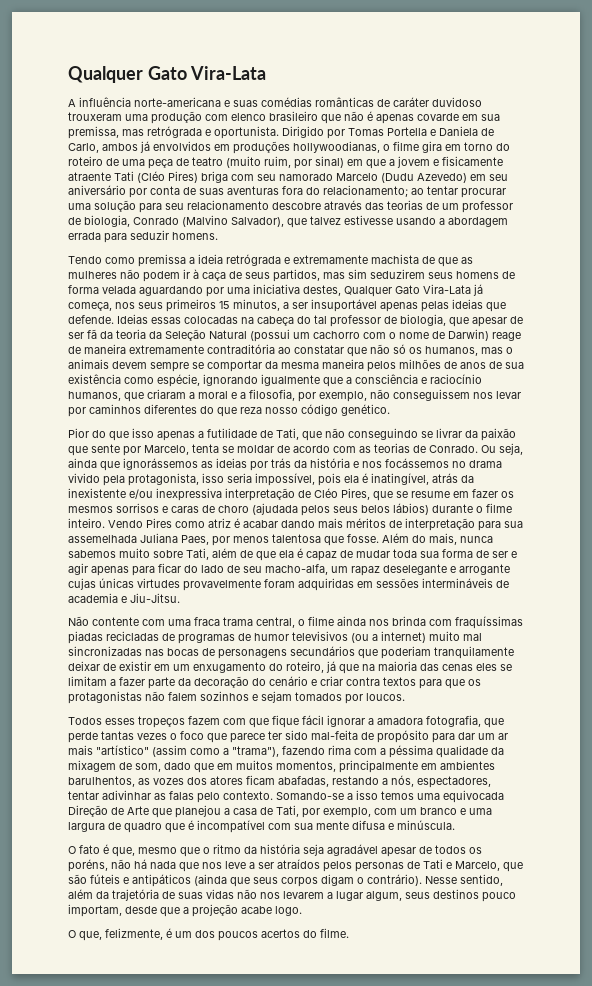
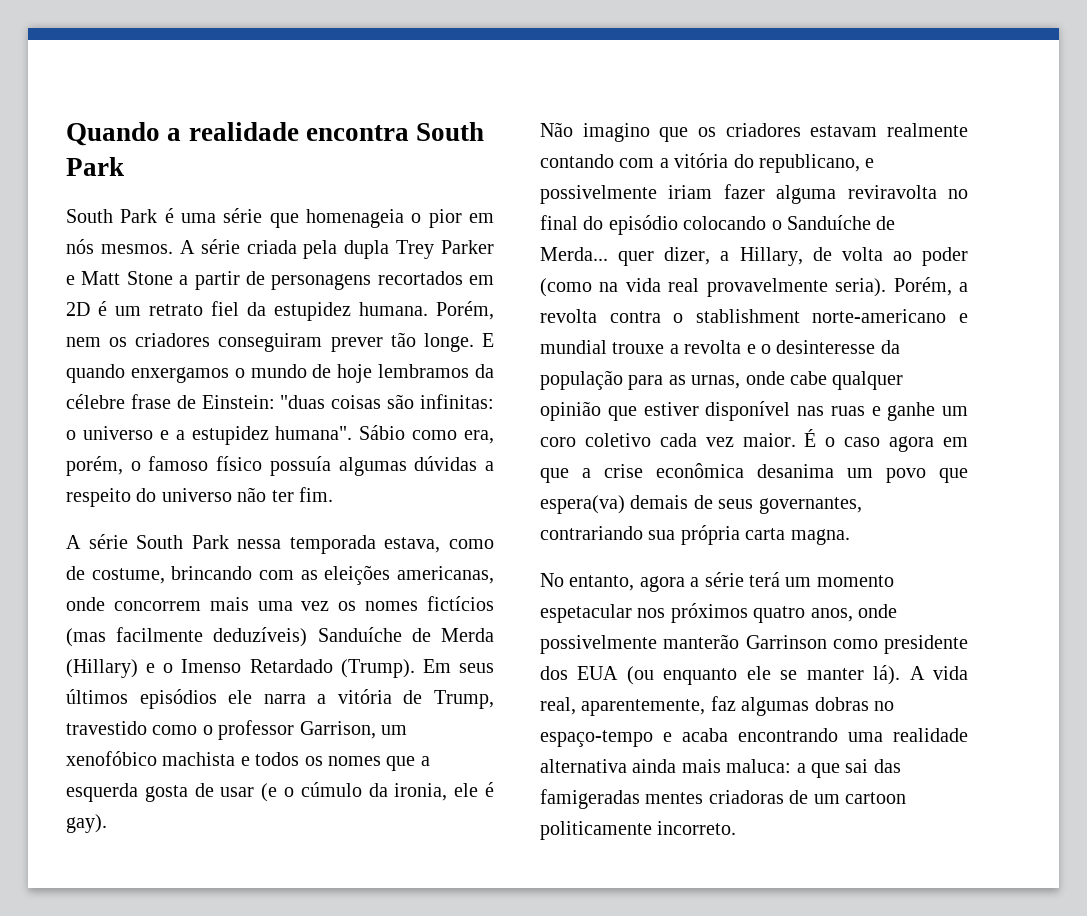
[68,66,267,83] [68,97,482,107] [68,111,500,124] [68,126,494,139] [68,141,510,154] [68,156,503,169] [68,171,508,183] [68,185,506,198] [68,200,513,213] [68,215,508,228] [68,230,218,243] [68,254,473,267] [68,269,515,282] [68,284,483,297] [68,299,506,312] [68,314,523,327] [68,329,521,342] [68,344,513,357] [68,359,524,372] [68,374,482,387] [68,389,521,402] [68,404,390,417] [68,428,516,441] [68,443,523,456] [68,458,502,471] [68,473,474,486] [68,488,514,501] [68,503,512,516] [68,518,523,531] [68,533,493,546] [68,548,517,561] [68,563,510,576] [68,578,509,591] [68,593,180,603] [68,616,523,629] [68,631,482,644] [68,646,514,659] [68,661,512,674] [68,676,481,689] [68,691,405,704] [68,715,504,728] [68,730,508,743] [68,745,504,758] [68,760,495,773] [68,775,491,788] [68,790,504,803] [68,805,492,818] [68,820,455,833] [68,844,482,857] [68,859,523,872] [68,874,503,887] [68,889,516,902] [68,904,302,917] [68,928,349,941] Qualquer Gato Vira-Lata // A influência norte-americana e suas comédias românticas de caráter duvidoso trouxeram uma produção com elenco brasileiro que não é apenas covarde em sua premissa, mas retrógrada e oportunista. Dirigido por Tomas Portella e Daniela de Carlo, ambos já envolvidos em produções hollywoodianas, o filme gira em torno do roteiro de uma peça de teatro (muito ruim, por sinal) em que a jovem e fisicamente atraente Tati (Cléo Pires) briga com seu namorado Marcelo (Dudu Azevedo) em seu aniversário por conta de suas aventuras fora do relacionamento; ao tentar procurar uma solução para seu relacionamento descobre através das teorias de um professor de biologia, Conrado (Malvino Salvador), que talvez estivesse usando a abordagem errada para seduzir homens. // Tendo como premissa a ideia retrógrada e extremamente machista de que as mulheres não podem ir à caça de seus partidos, mas sim seduzirem seus homens de forma velada aguardando por uma iniciativa destes, Qualquer Gato Vira-Lata já começa, nos seus primeiros 15 minutos, a ser insuportável apenas pelas ideias que defende. Ideias essas colocadas na cabeça do tal professor de biologia, que apesar de ser fã da teoria da Seleção Natural (possui um cachorro com o nome de Darwin) reage de maneira extremamente contraditória ao constatar que não só os humanos, mas o animais devem sempre se comportar da mesma maneira pelos milhões de anos de sua existência como espécie, ignorando igualmente que a consciência e raciocínio humanos, que criaram a moral e a filosofia, por exemplo, não conseguissem nos levar por caminhos diferentes do que reza nosso código genético. // Pior do que isso apenas a futilidade de Tati, que não conseguindo se livrar da paixão que sente por Marcelo, tenta se moldar de acordo com as teorias de Conrado. Ou seja, ainda que ignorássemos as ideias por trás da história e nos focássemos no drama vivido pela protagonista, isso seria impossível, pois ela é inatingível, atrás da inexistente e/ou inexpressiva interpretação de Cléo Pires, que se resume em fazer os mesmos sorrisos e caras de choro (ajudada pelos seus belos lábios) durante o filme inteiro. Vendo Pires como atriz é acabar dando mais méritos de interpretação para sua assemelhada Juliana Paes, por menos talentosa que fosse. Além do mais, nunca sabemos muito sobre Tati, além de que ela é capaz de mudar toda sua forma de ser e agir apenas para ficar do lado de seu macho-alfa, um rapaz deselegante e arrogante cujas únicas virtudes provavelmente foram adquiridas em sessões intermináveis de academia e Jiu-Jitsu. // Não contente com uma fraca trama central, o filme ainda nos brinda com fraquíssimas piadas recicladas de programas de humor televisivos (ou a internet) muito mal sincronizadas nas bocas de personagens secundários que poderiam tranquilamente deixar de existir em um enxugamento do roteiro, já que na maioria das cenas eles se limitam a fazer parte da decoração do cenário e criar contra textos para que os protagonistas não falem sozinhos e sejam tomados por loucos. // Todos esses tropeços fazem com que fique fácil ignorar a amadora fotografia, que perde tantas vezes o foco que parece ter sido mal-feita de propósito para dar um ar mais "artístico" (assim como a "trama"), fazendo rima com a péssima qualidade da mixagem de som, dado que em muitos momentos, principalmente em ambientes barulhentos, as vozes dos atores ficam abafadas, restando a nós, espectadores, tentar adivinhar as falas pelo contexto. Somando-se a isso temos uma equivocada Direção de Arte que planejou a casa de Tati, por exemplo, com um branco e uma largura de quadro que é incompatível com sua mente difusa e minúscula. // O fato é que, mesmo que o ritmo da história seja agradável apesar de todos os poréns, não há nada que nos leve a ser atraídos pelos personas de Tati e Marcelo, que são fúteis e antipáticos (ainda que seus corpos digam o contrário). Nesse sentido, além da trajetória de suas vidas não nos levarem a lugar algum, seus destinos pouco importam, desde que a projeção acabe logo. // O que, felizmente, é um dos poucos acertos do filme. -> [66,122,485,146] [66,157,124,176] [66,208,494,228] [66,239,494,259] [66,271,494,290] [66,301,494,321] [66,332,495,352] [66,364,494,383] [66,394,494,409] [66,425,494,445] [66,456,495,476] [66,487,333,507] [66,534,494,554] [66,565,494,585] [66,596,494,611] [66,627,494,647] [66,659,495,678] [66,689,494,709] [66,720,407,740] [66,751,430,771] [66,782,495,802] [66,814,107,833] [540,122,968,142] [540,153,875,173] [540,184,968,204] [540,215,896,235] [540,247,968,266] [540,277,968,297] [540,309,968,323] [540,340,900,354] [540,370,904,390] [540,401,968,421] [540,429,969,452] [540,463,968,483] [540,495,862,514] [540,525,850,545] [540,572,894,592] [540,603,897,623] [540,634,968,654] [540,665,968,685] [540,696,894,716] [540,728,968,747] [540,759,901,778] [540,789,906,809] [540,821,737,840] Quando a realidade encontra South Park // South Park é uma série que homenageia o pior em nós mesmos. A série criada pela dupla Trey Parker e Matt Stone a partir de personagens recortados em 2D é um retrato fiel da estupidez humana. Porém, nem os criadores conseguiram prever tão longe. E quando enxergamos o mundo de hoje lembramos da célebre frase de Einstein: "duas coisas são infinitas: o universo e a estupidez humana". Sábio como era, porém, o famoso físico possuía algumas dúvidas a respeito do universo não ter fim. // A série South Park nessa temporada estava, como de costume, brincando com as eleições americanas, onde concorrem mais uma vez os nomes fictícios (mas facilmente deduzíveis) Sanduíche de Merda (Hillary) e o Imenso Retardado (Trump). Em seus últimos episódios ele narra a vitória de Trump, travestido como o professor Garrison, um xenofóbico machista e todos os nomes que a esquerda gosta de usar (e o cúmulo da ironia, ele é gay). // Não imagino que os criadores estavam realmente contando com a vitória do republicano, e possivelmente iriam fazer alguma reviravolta no final do episódio colocando o Sanduíche de Merda... quer dizer, a Hillary, de volta ao poder (como na vida real provavelmente seria). Porém, a revolta contra o stablishment norte-americano e mundial trouxe a revolta e o desinteresse da população para as urnas, onde cabe qualquer opinião que estiver disponível nas ruas e ganhe um coro coletivo cada vez maior. É o caso agora em que a crise econômica desanima um povo que espera(va) demais de seus governantes, contrariando sua própria carta magna. // No entanto, agora a série terá um momento espetacular nos próximos quatro anos, onde possivelmente manterão Garrinson como presidente dos EUA (ou enquanto ele se manter lá). A vida real, aparentemente, faz algumas dobras no espaço-tempo e acaba encontrando uma realidade alternativa ainda mais maluca: a que sai das famigeradas mentes criadoras de um cartoon politicamente incorreto.

